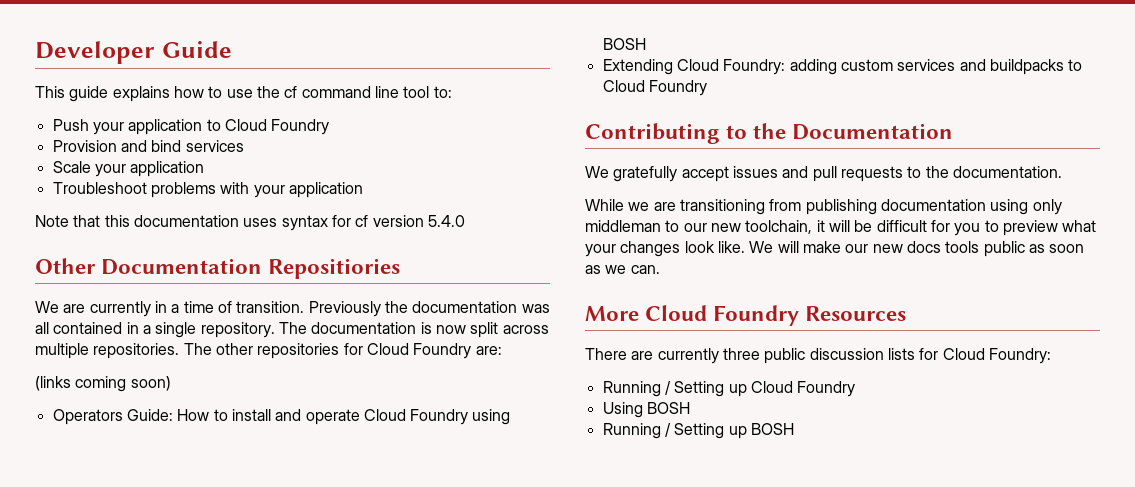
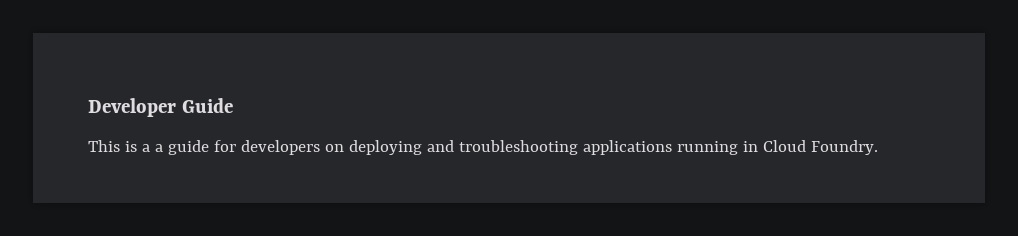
[69,86,452,102] [52,119,330,135] [52,140,244,152] [52,161,205,177] [52,182,363,198] [35,215,465,231] [35,258,401,279] [35,301,550,317] [35,322,549,338] [35,343,502,359] [35,376,171,392] [52,409,511,425] [602,38,646,50] [602,59,1083,75] [602,80,707,96] [585,123,954,144] [585,166,1062,182] [585,199,1062,215] [585,220,1097,236] [585,241,1085,257] [585,265,660,274] [585,305,907,326] [585,348,1051,364] [602,381,856,397] [602,402,690,418] [602,423,794,439] guide explains how to use the cf command line tool to: // Push your application to Cloud Foundry // Provision and bind services // Scale your application // Troubleshoot problems with your application // Note that this documentation uses syntax for cf version 5.4.0 // Other Documentation Repositiories // We are currently in a time of transition. Previously the documentation was all contained in a single repository. The documentation is now split across multiple repositories. The other repositories for Cloud Foundry are: // (links coming soon) // Operators Guide: How to install and operate Cloud Foundry using BOSH // Extending Cloud Foundry: adding custom services and buildpacks to Cloud Foundry // Contributing to the Documentation // We gratefully accept issues and pull requests to the documentation. // While we are transitioning from publishing documentation using only middleman to our new toolchain, it will be difficult for you to preview what your changes look like. We will make our new docs tools public as soon as we can. // More Cloud Foundry Resources // There are currently three public discussion lists for Cloud Foundry: // Running / Setting up Cloud Foundry // Using BOSH // Running / Setting up BOSH -> [124,140,878,155] is a a guide for developers on deploying and troubleshooting applications running in Cloud Foundry.

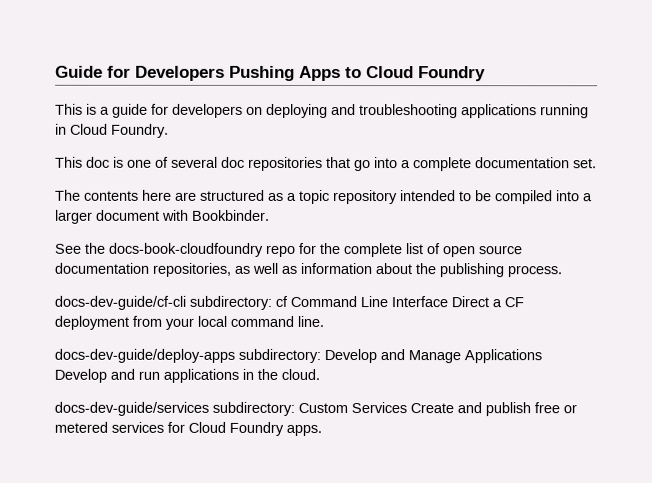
[88,98,176,117] Developer -> (55, 71) none
(233, 105) none -> [107,65,486,82] for Developers Pushing Apps to Cloud Foundry
[154,144,163,152] a -> (110, 110) none
(878, 147) none -> [55,156,597,172] [55,189,593,205] [55,209,270,224] [54,242,522,258] [54,262,562,278] [54,295,524,310] [54,315,324,330] [54,348,542,364] [54,368,320,383] [54,401,577,417] [54,421,322,436] // This doc is one of several doc repositories that go into a complete documentation set. // The contents here are structured as a topic repository intended to be compiled into a larger document with Bookbinder. // See the docs-book-cloudfoundry repo for the complete list of open source documentation repositories, as well as information about the publishing process. // docs-dev-guide/cf-cli subdirectory: cf Command Line Interface Direct a CF deployment from your local command line. // docs-dev-guide/deploy-apps subdirectory: Develop and Manage Applications Develop and run applications in the cloud. // docs-dev-guide/services subdirectory: Custom Services Create and publish free or metered services for Cloud Foundry apps.

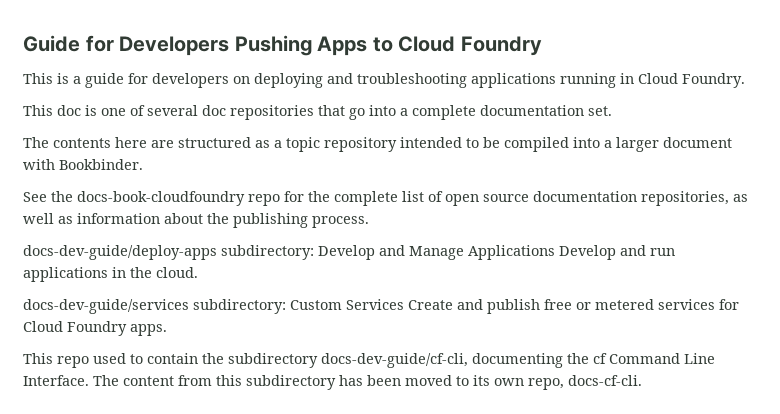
[54,295,524,310] [54,315,324,330] // docs-dev-guide/cf-cli subdirectory: cf Command Line Interface Direct a CF deployment from your local command line. -> (369, 222) none
(322, 430) none -> [23,353,715,368] [23,375,642,390] // This repo used to contain the subdirectory docs-dev-guide/cf-cli, documenting the cf Command Line Interface. The content from this subdirectory has been moved to its own repo, docs-cf-cli.

